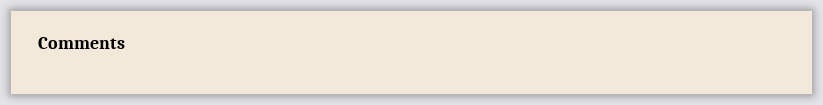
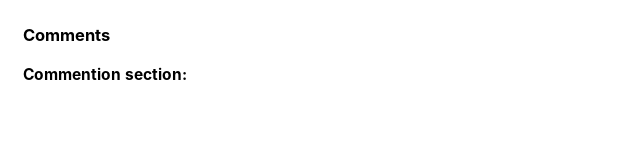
(125, 43) none -> [23,67,188,80] // Commention section:

